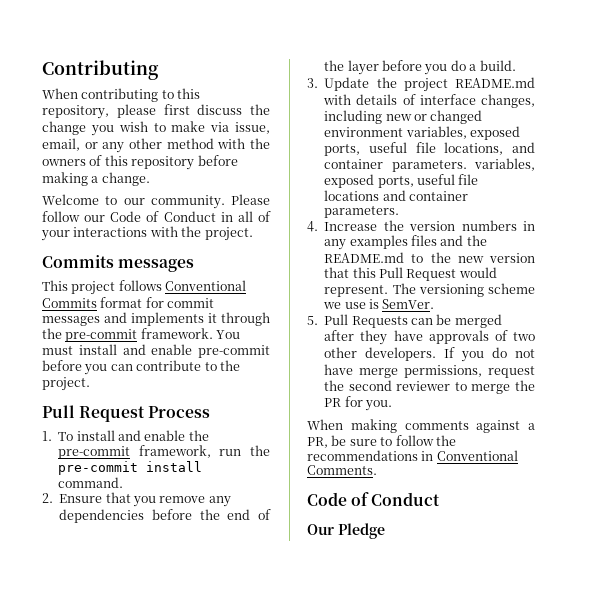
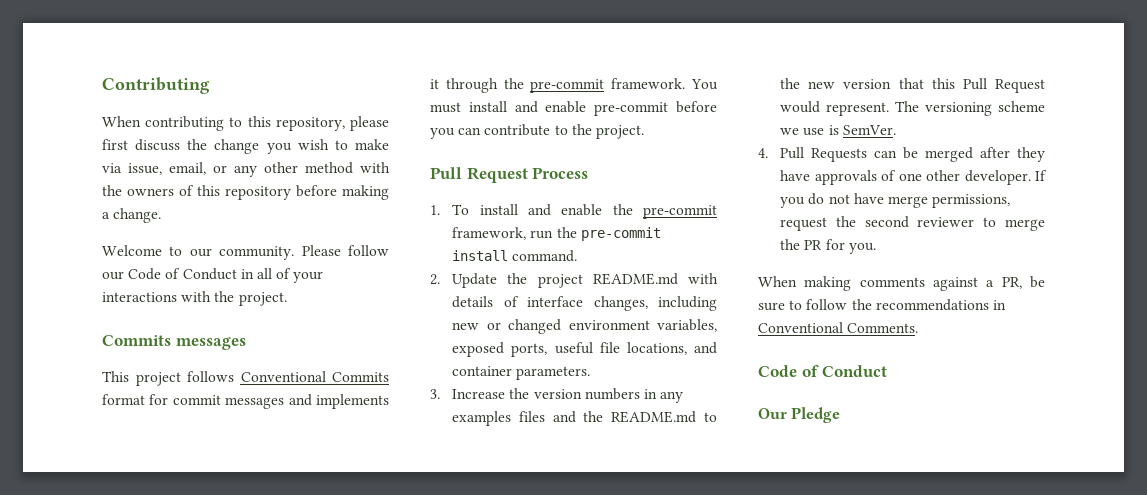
[59,492,231,507] [59,509,271,523] [324,60,516,75] [307,78,318,88] Ensure that you remove any dependencies before the end of the layer before you do a build. // 3. -> (440, 279) none
[474,158,535,171] [324,174,479,188] [324,190,468,201] [324,206,400,218] [307,221,318,232] variables, exposed ports, useful file locations and container parameters. // 4. -> [430,389,440,399] // 3.
[307,316,318,325] 5. -> [758,148,768,158] 4.
[513,332,535,341] [324,347,437,361] two other developers. -> [898,170,1031,185] one other developer.

